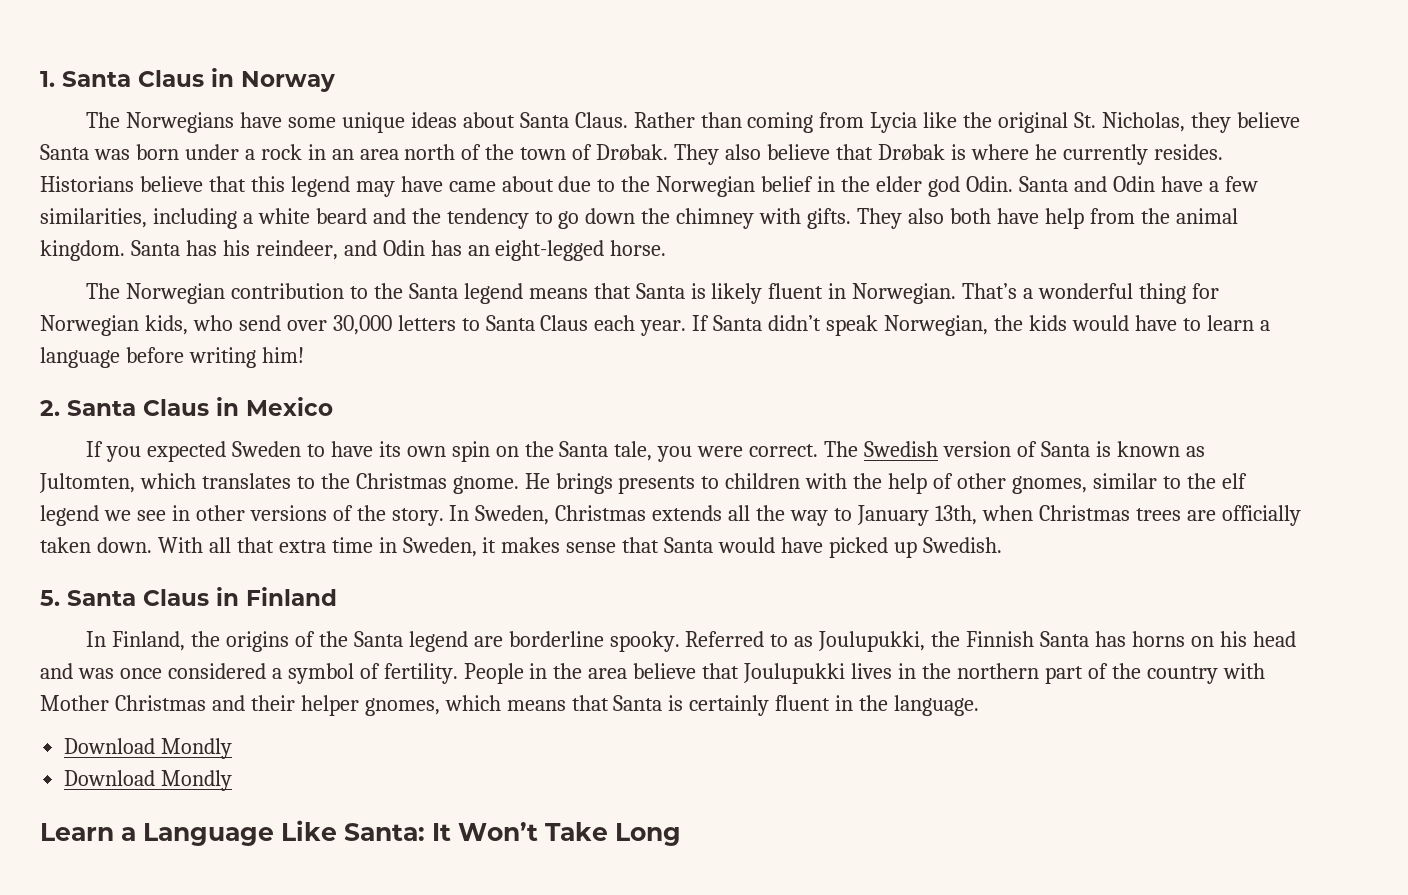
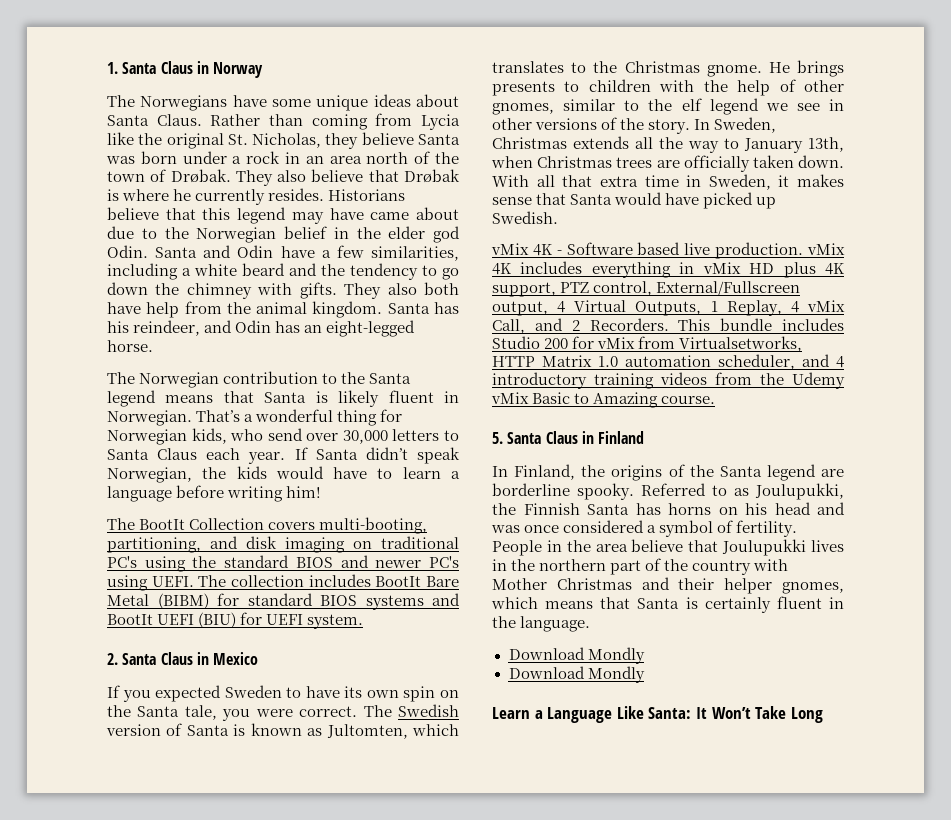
(304, 355) none -> [107,517,428,534] [107,536,459,553] [107,555,460,572] [107,574,460,591] [107,593,460,610] [107,612,364,629] // The BootIt Collection covers multi-booting, partitioning, and disk imaging on traditional PC's using the standard BIOS and newer PC's using UEFI. The collection includes BootIt Bare Metal (BIBM) for standard BIOS systems and BootIt UEFI (BIU) for UEFI system.
(1002, 545) none -> [491,242,845,259] [492,261,844,278] [492,281,801,297] [492,300,845,316] [492,318,844,334] [492,336,803,352] [492,354,844,370] [492,372,845,389] [491,392,716,408] // vMix 4K - Software based live production. vMix 4K includes everything in vMix HD plus 4K support, PTZ control, External/Fullscreen output, 4 Virtual Outputs, 1 Replay, 4 vMix Call, and 2 Recorders. This bundle includes Studio 200 for vMix from Virtualsetworks, HTTP Matrix 1.0 automation scheduler, and 4 introductory training videos from the Udemy vMix Basic to Amazing course.

